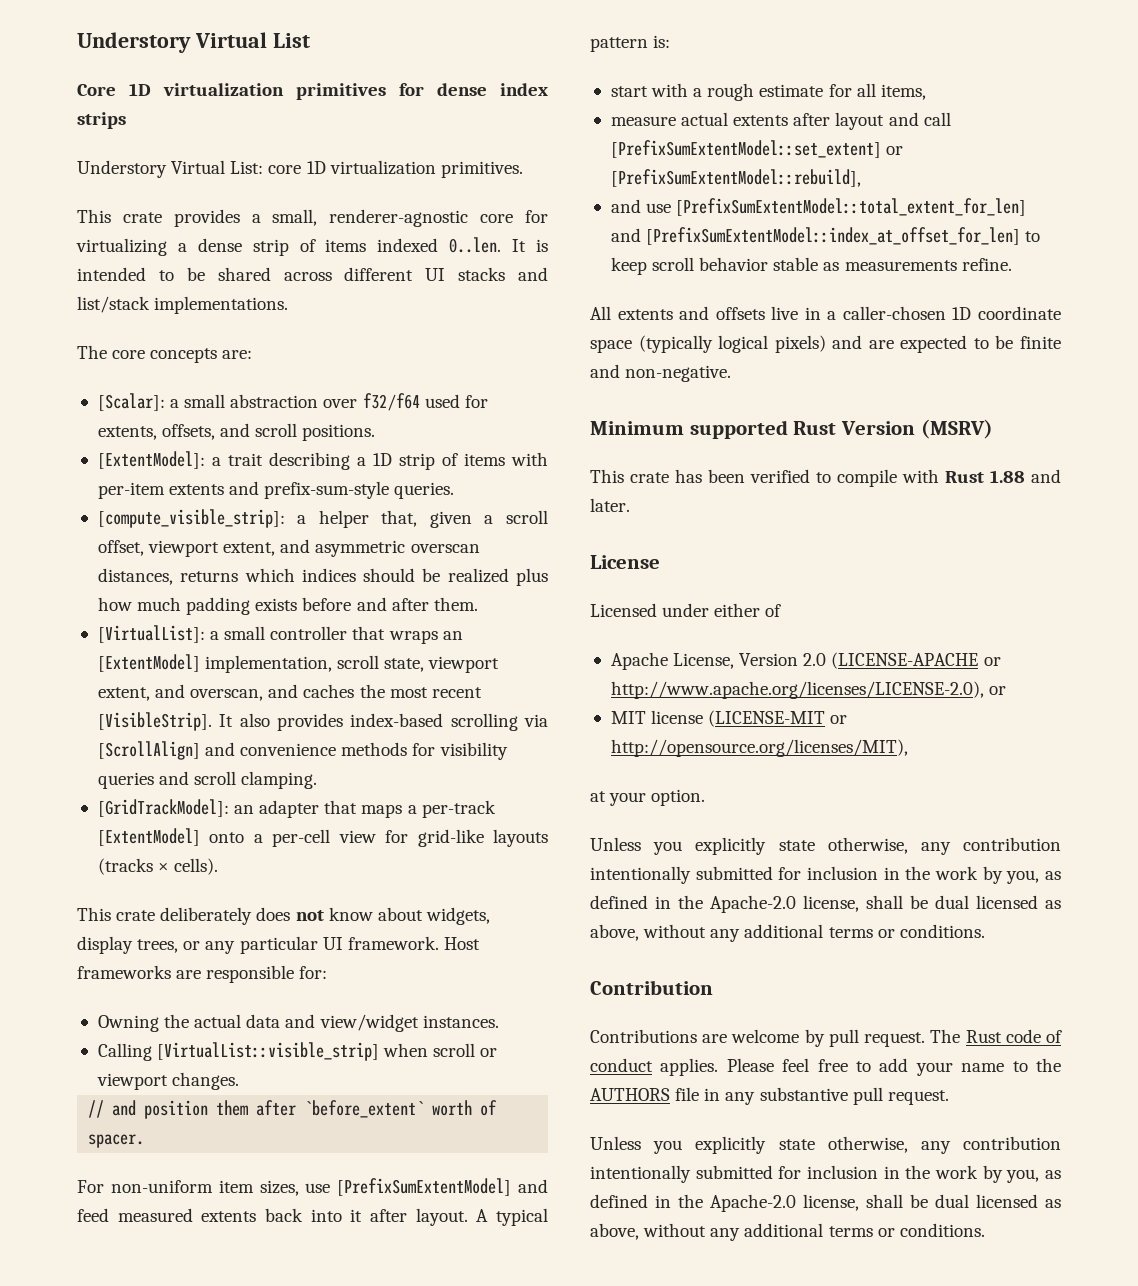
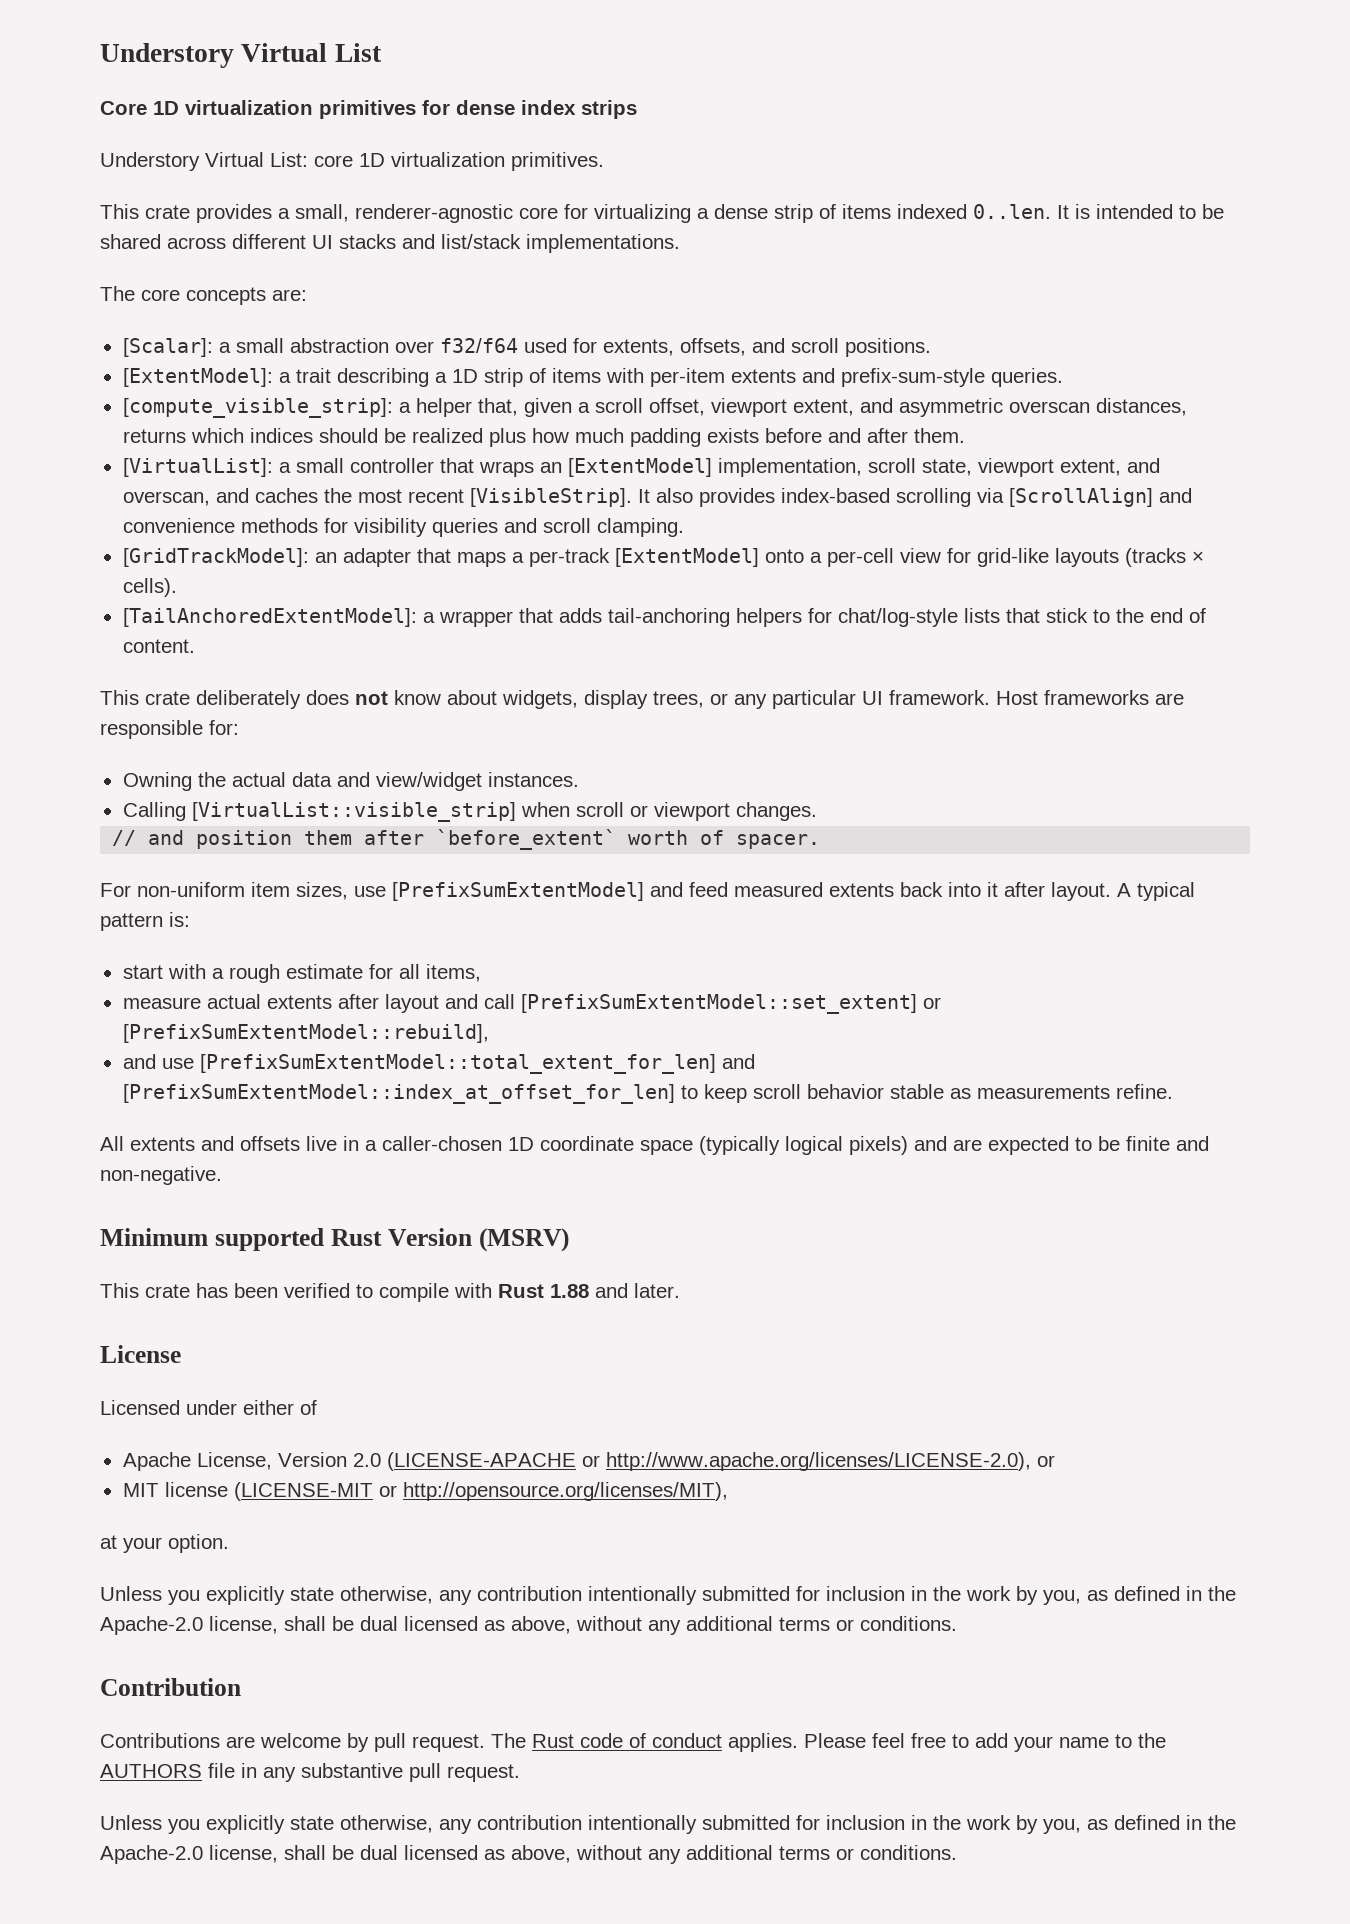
(219, 866) none -> [122,608,1206,627] [122,639,195,653] // [TailAnchoredExtentModel]: a wrapper that adds tail-anchoring helpers for chat/log-style lists that stick to the end of content.

